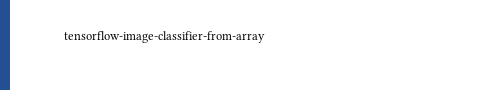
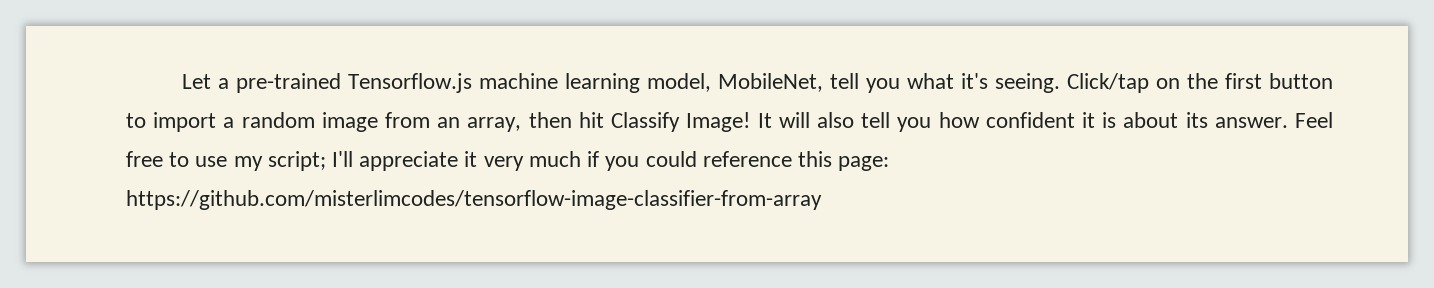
[64,31,265,43] tensorflow-image-classifier-from-array -> [182,73,1333,93] [126,112,1334,132] [126,151,890,171] [126,190,822,210] Let a pre-trained Tensorflow.js machine learning model, MobileNet, tell you what it's seeing. Click/tap on the first button to import a random image from an array, then hit Classify Image! It will also tell you how confident it is about its answer. Feel free to use my script; I'll appreciate it very much if you could reference this page: https://github.com/misterlimcodes/tensorflow-image-classifier-from-array

